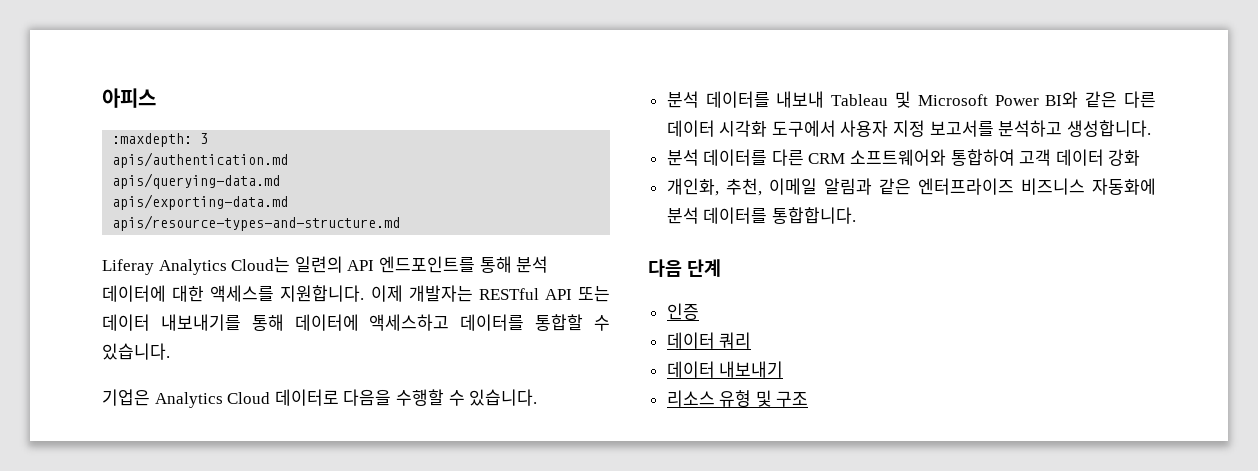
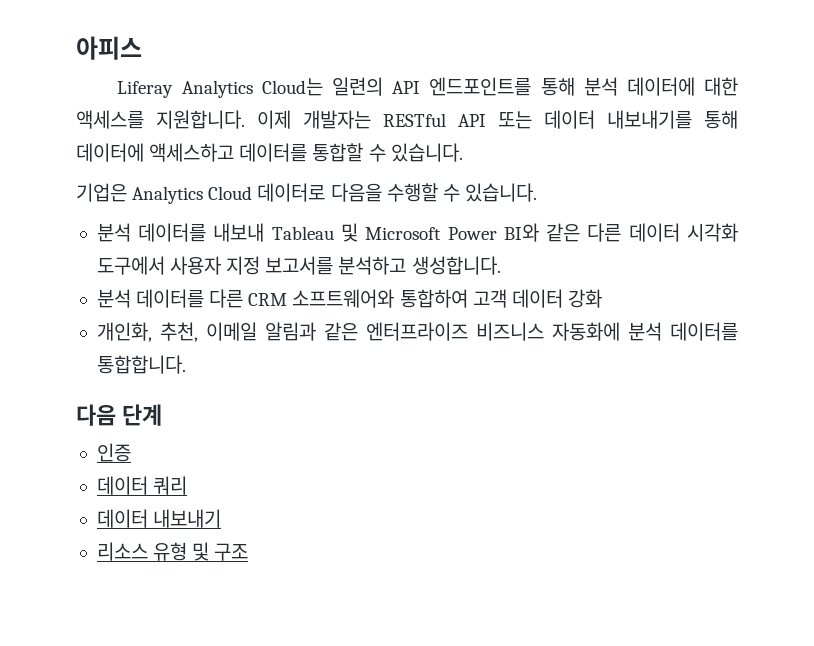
[112,133,209,147] [112,152,289,168] [112,173,281,189] [112,194,289,210] [112,215,401,231] // :maxdepth: 3 // apis/authentication.md // apis/querying-data.md // apis/exporting-data.md // apis/resource-types-and-structure.md -> (142, 48) none

